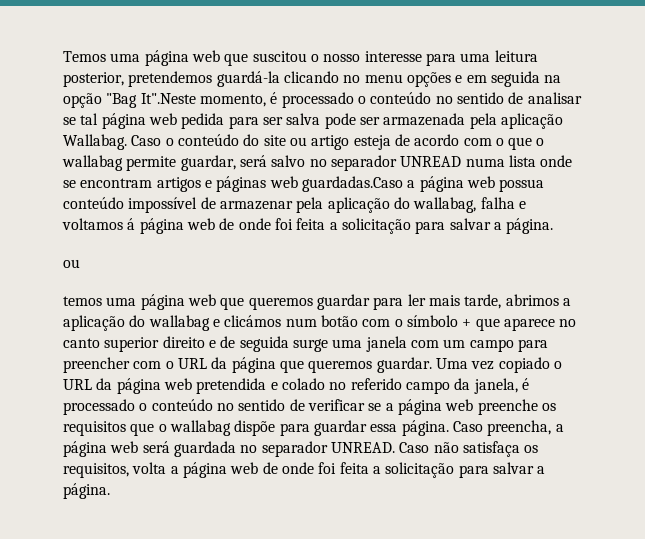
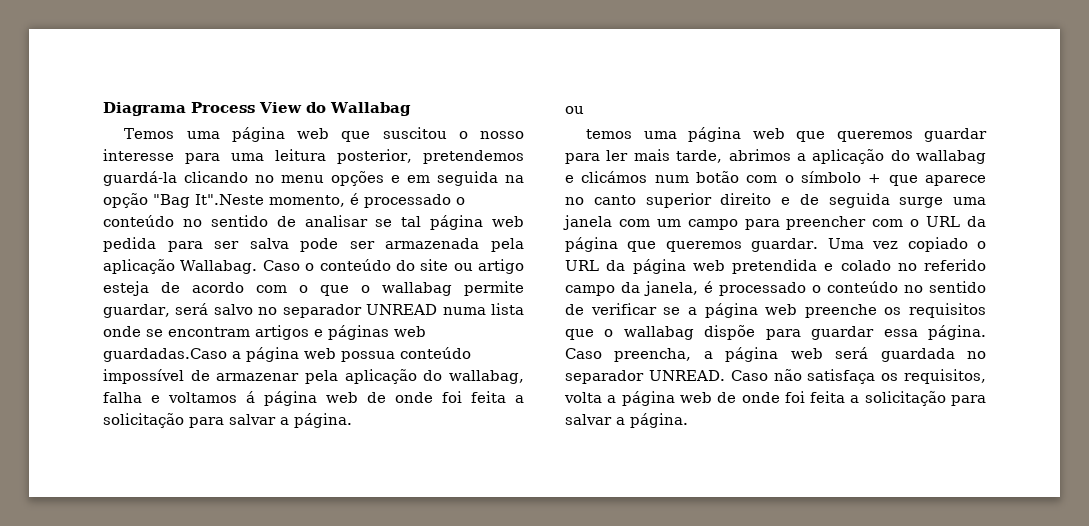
(63, 56) none -> [103,102,411,116] Diagrama Process View do Wallabag //

